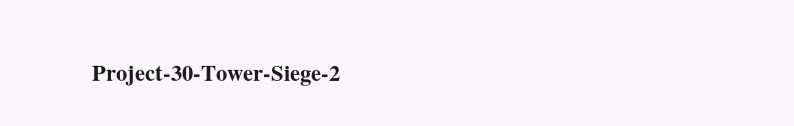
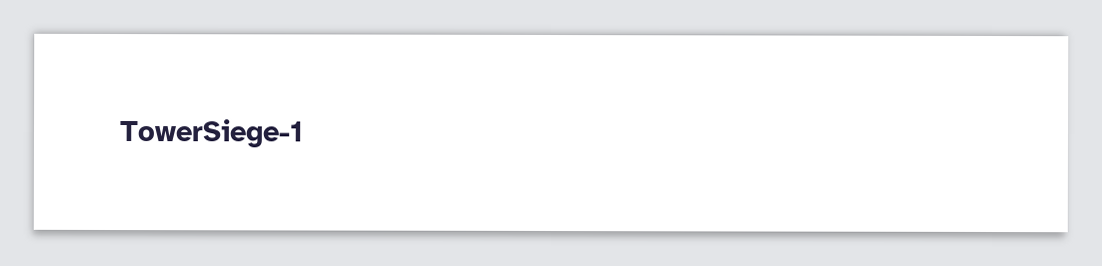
[91,65,340,86] Project-30-Tower-Siege-2 -> [119,119,304,148] TowerSiege-1

